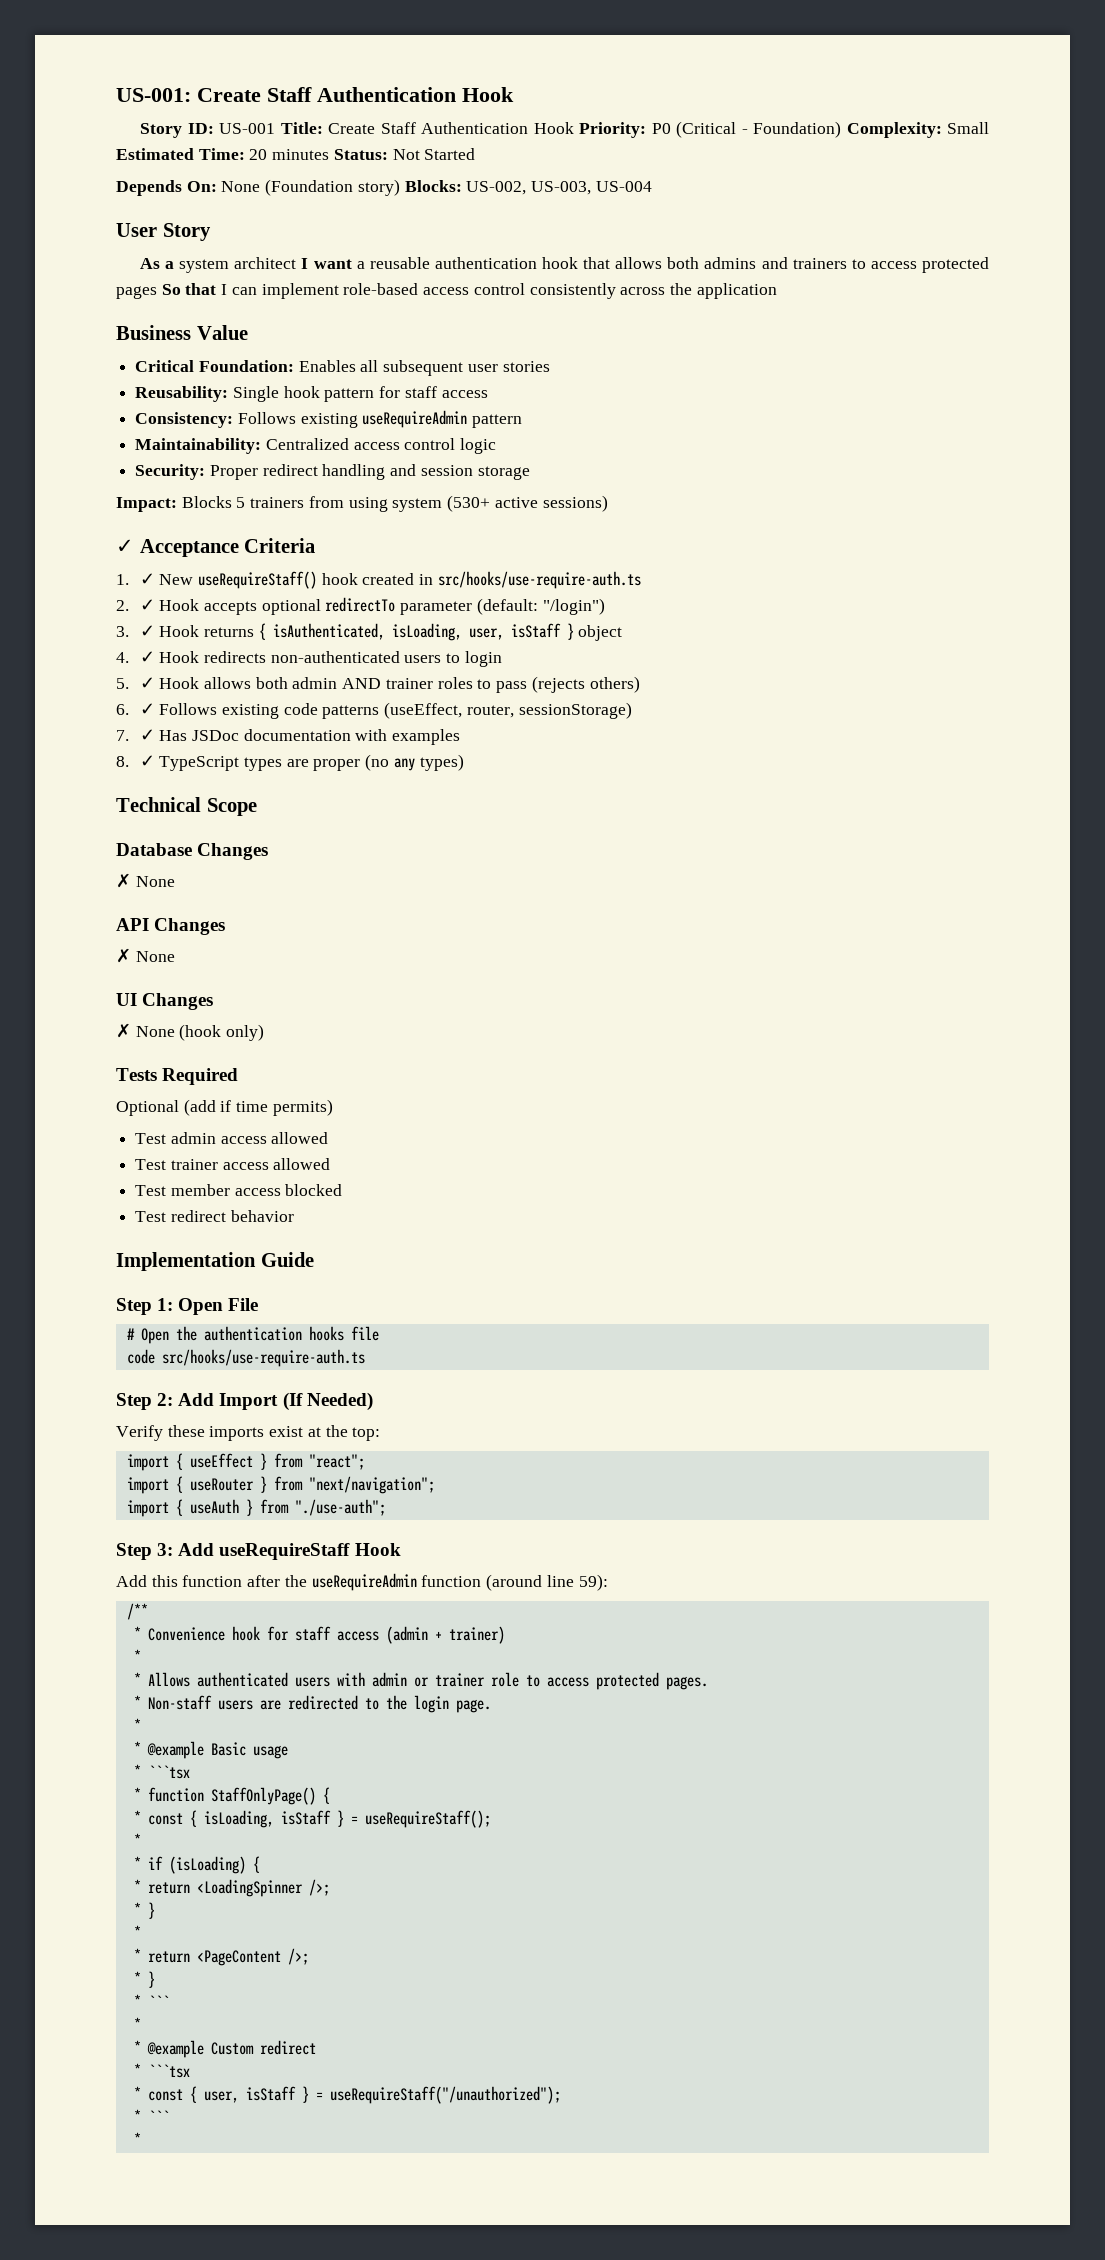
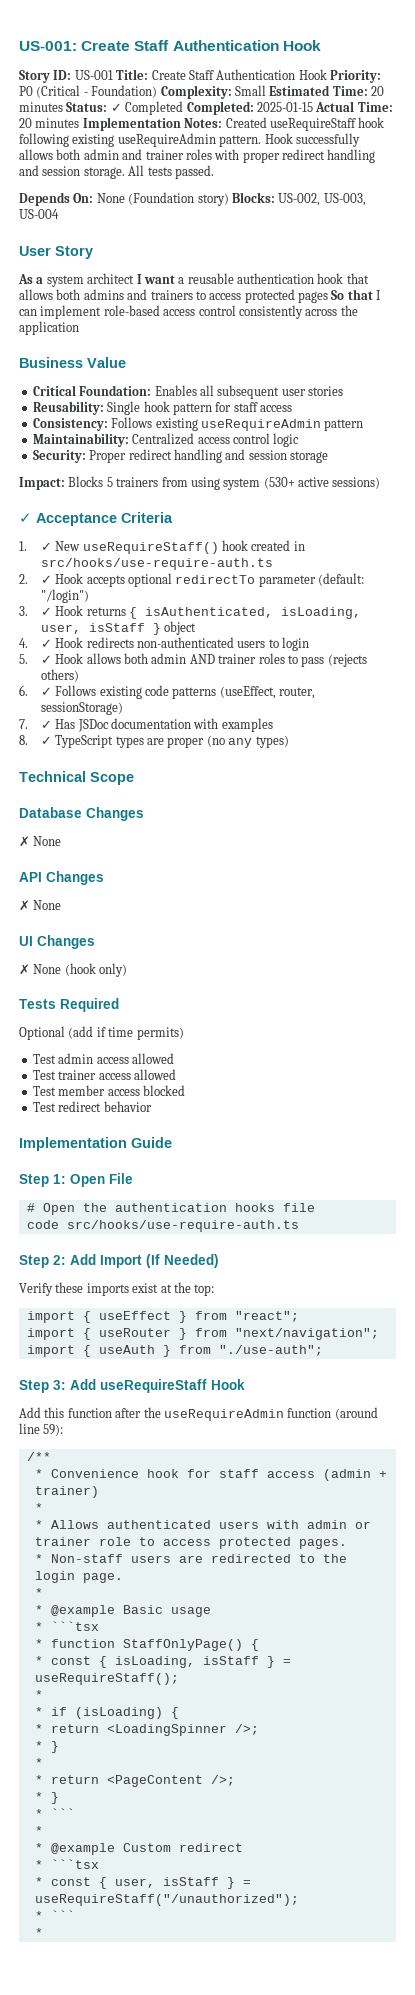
[392,148,476,160] Not Started -> [110,101,393,115] [19,117,385,131] [19,133,360,147] [19,149,376,163] [19,165,214,179] ✓ Completed Completed: 2025-01-15 Actual Time: 20 minutes Implementation Notes: Created useRequireStaff hook following existing useRequireAdmin pattern. Hook successfully allows both admin and trainer roles with proper redirect handling and session storage. All tests passed.

